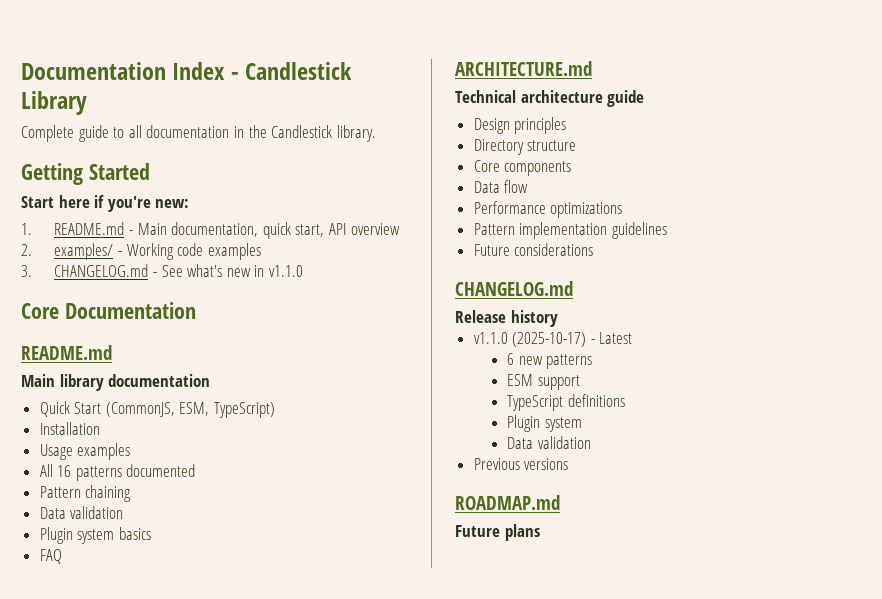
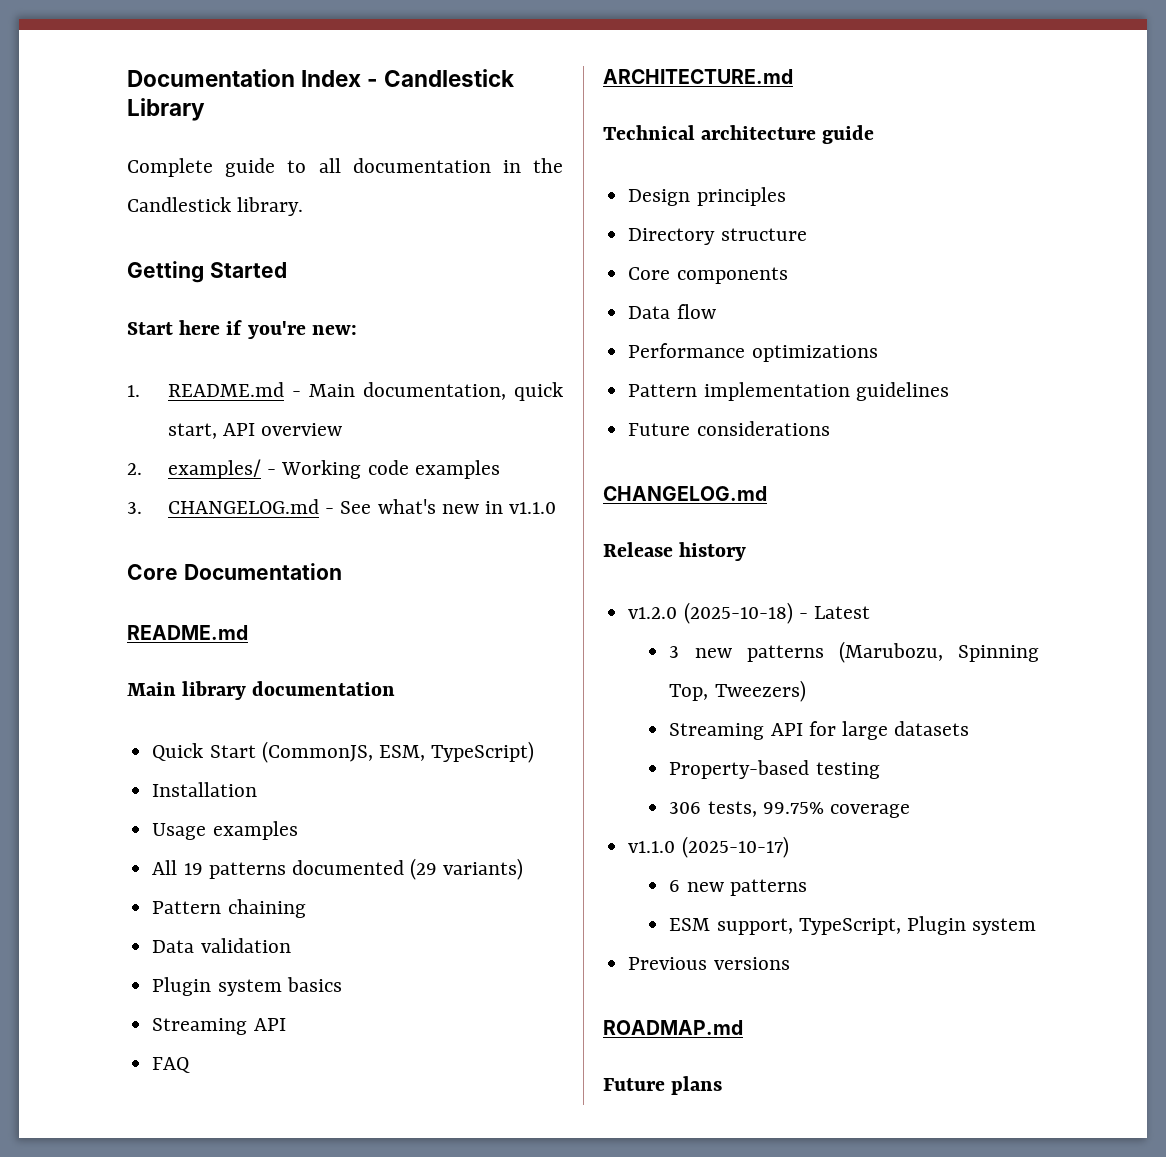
[57,465,72,477] 16 -> [183,863,203,875] 19
(196, 470) none -> [410,858,524,880] (29 variants)
(151, 533) none -> [152,1018,286,1035] // Streaming API
(558, 318) none -> [628,602,870,624] [669,641,1039,663] [669,680,806,702] [669,721,970,740] [669,760,880,779] [669,801,910,818] // v1.2.0 (2025-10-18) - Latest // 3 new patterns (Marubozu, Spinning Top, Tweezers) // Streaming API for large datasets // Property-based testing // 306 tests, 99.75% coverage
[590,332,633,344] - Latest -> (789, 847) none
[537,375,580,390] [507,394,625,411] [507,415,582,432] [507,436,591,449] support // TypeScript definitions // Plugin system // Data validation -> [716,916,1037,935] support, TypeScript, Plugin system

